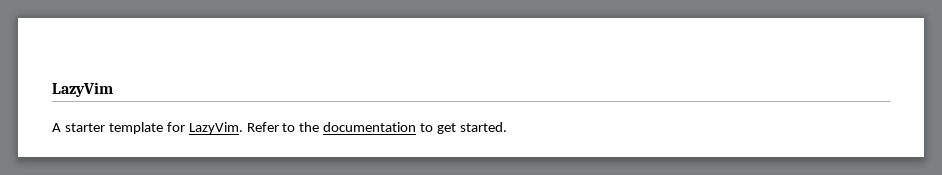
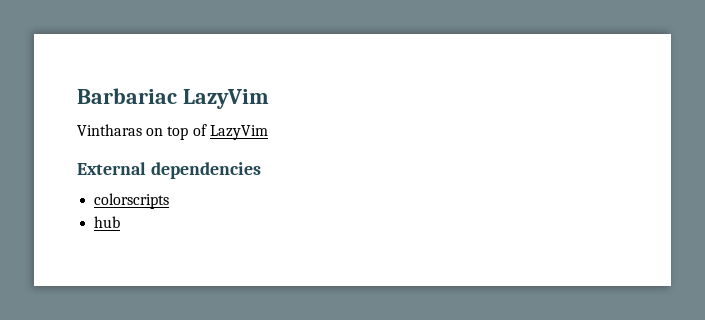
[52,82,113,97] [52,122,508,134] LazyVim // A starter template for LazyVim. Refer to the documentation to get started. -> [77,88,269,109] [77,124,268,140] [77,162,261,179] [94,193,170,209] [94,216,121,228] Barbariac LazyVim // Vintharas on top of LazyVim // External dependencies // colorscripts // hub

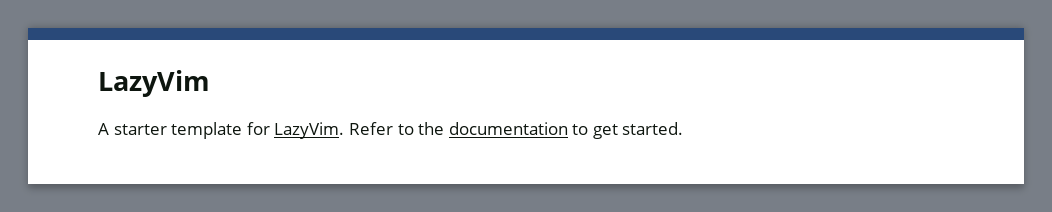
[77,88,269,109] [77,124,268,140] [77,162,261,179] [94,193,170,209] [94,216,121,228] Barbariac LazyVim // Vintharas on top of LazyVim // External dependencies // colorscripts // hub -> [98,70,210,97] [98,122,684,139] LazyVim // A starter template for LazyVim. Refer to the documentation to get started.

